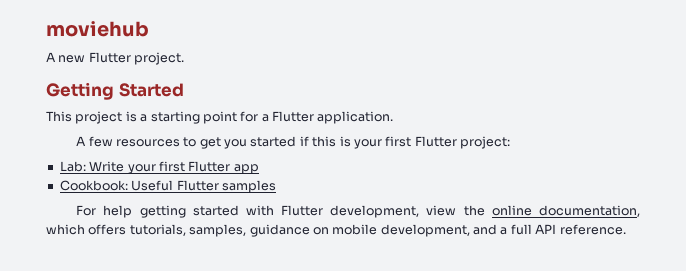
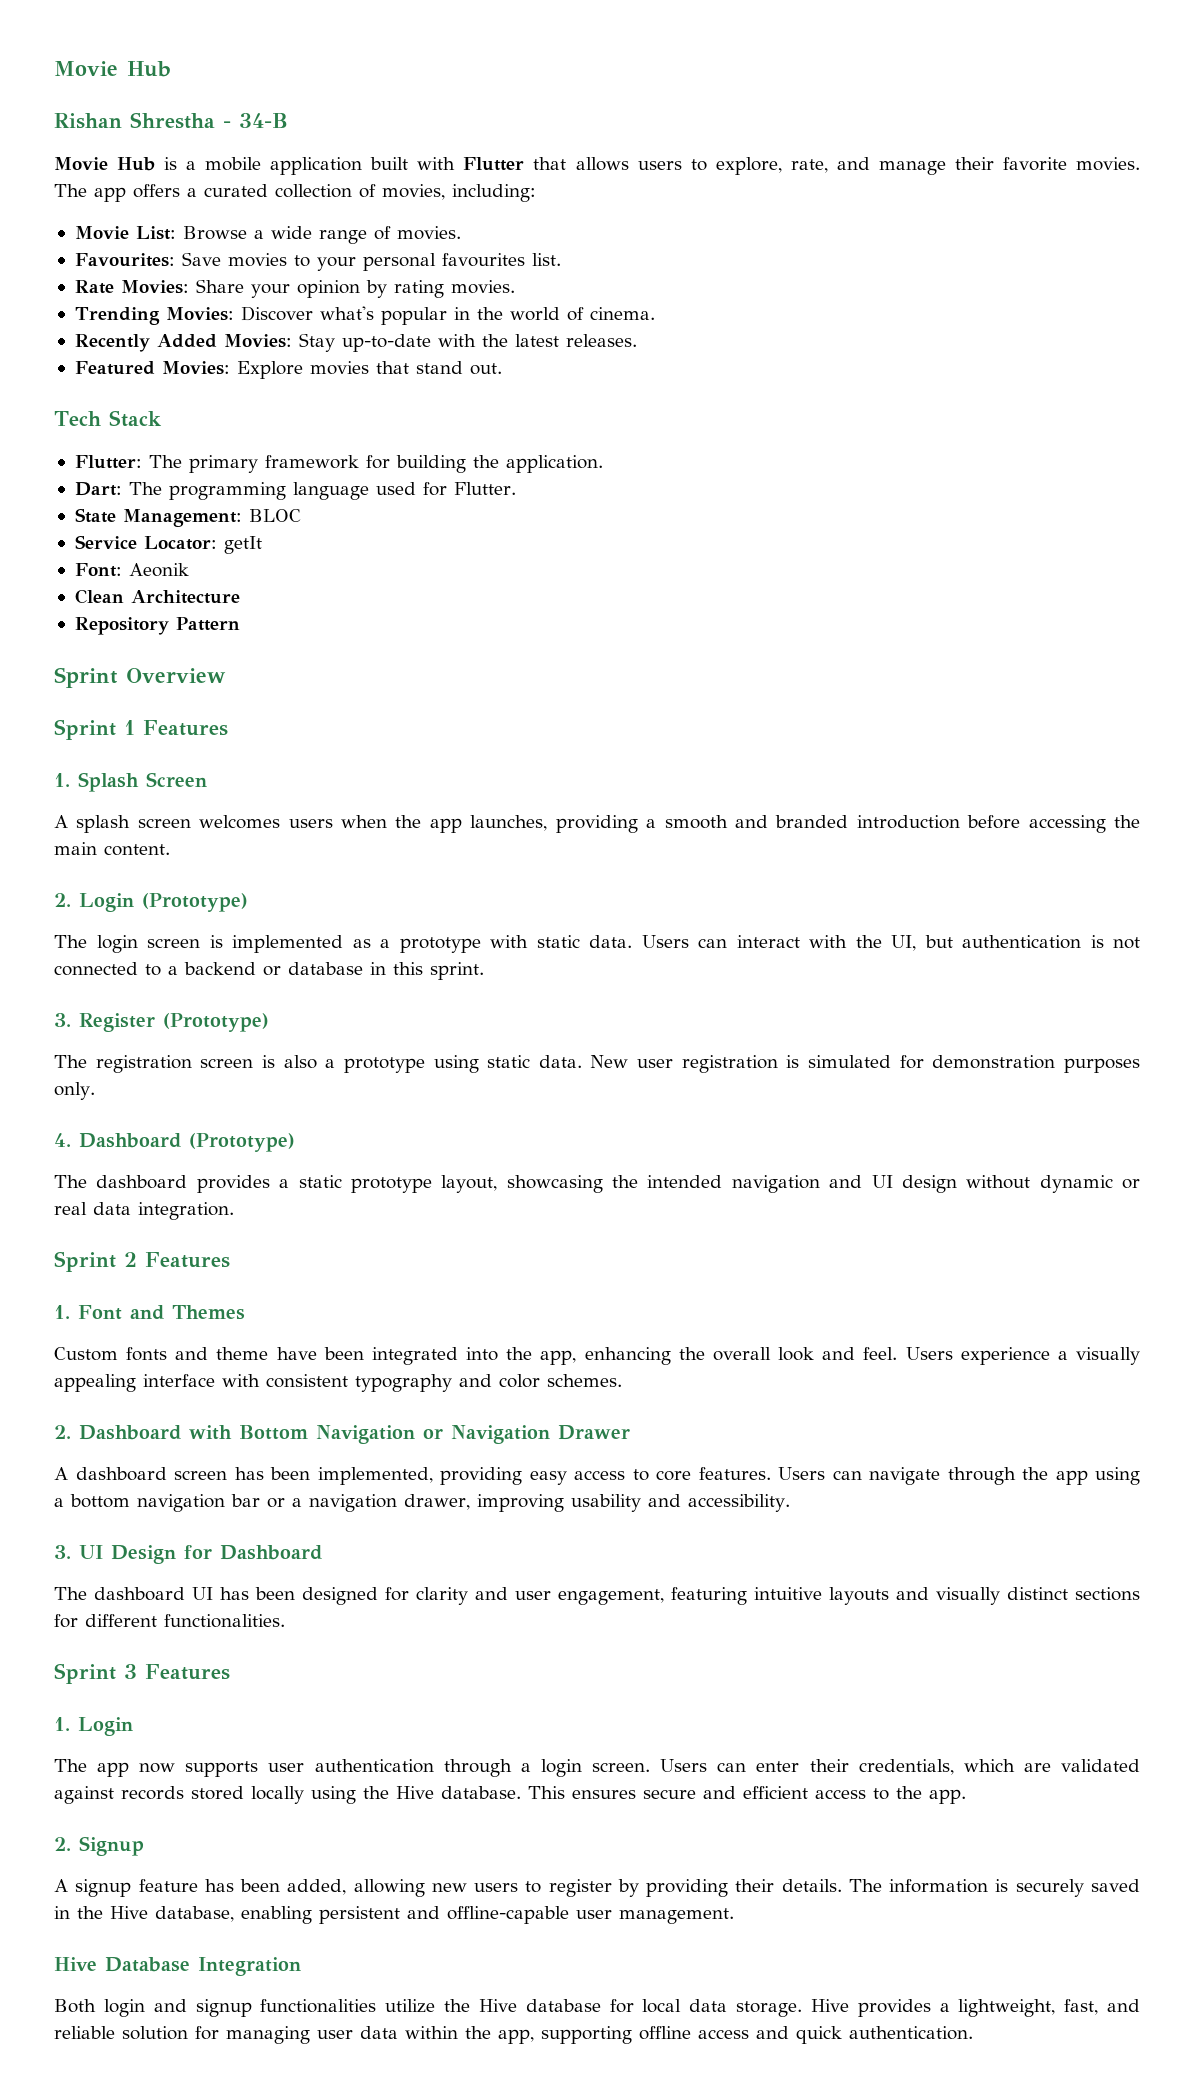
[46,21,149,37] [46,52,185,65] [46,82,184,100] [46,111,394,124] [76,136,510,149] [59,161,259,174] [59,180,276,193] [76,205,640,218] [46,224,626,237] moviehub // A new Flutter project. // Getting Started // This project is a starting point for a Flutter application. // A few resources to get you started if this is your first Flutter project: // Lab: Write your first Flutter app // Cookbook: Useful Flutter samples // For help getting started with Flutter development, view the online documentation, which offers tutorials, samples, guidance on mobile development, and a full API reference. -> [54,61,171,77] [54,112,288,129] [54,157,1141,175] [54,184,536,202] [74,226,461,244] [74,252,561,271] [74,279,515,298] [74,306,655,325] [74,333,637,352] [74,361,502,379] [54,410,162,427] [74,455,603,473] [74,482,516,500] [74,508,301,527] [74,535,262,554] [74,563,189,577] [74,589,240,604] [74,617,240,635] [54,667,226,688] [54,719,228,740] [54,772,207,792] [54,815,1140,833] [54,842,170,856] [54,893,248,912] [54,935,1140,953] [54,962,484,980] [54,1013,269,1032] [54,1055,1140,1073] [54,1082,95,1100] [54,1133,295,1152] [54,1175,1140,1193] [54,1202,234,1220] [54,1251,230,1272] [54,1305,245,1320] [54,1347,1140,1365] [54,1374,622,1392] [54,1425,630,1444] [54,1467,1140,1485] [54,1494,790,1512] [54,1545,322,1564] [54,1587,1140,1605] [54,1614,285,1628] [54,1663,230,1684] [54,1717,133,1736] [54,1759,1140,1777] [54,1786,966,1804] [54,1836,144,1856] [54,1879,1141,1897] [54,1906,734,1924] [54,1957,301,1976] [54,1999,1141,2017] [54,2026,973,2044] Movie Hub // Rishan Shrestha - 34-B // Movie Hub is a mobile application built with Flutter that allows users to explore, rate, and manage their favorite movies. The app offers a curated collection of movies, including: // Movie List: Browse a wide range of movies. // Favourites: Save movies to your personal favourites list. // Rate Movies: Share your opinion by rating movies. // Trending Movies: Discover what's popular in the world of cinema. // Recently Added Movies: Stay up-to-date with the latest releases. // Featured Movies: Explore movies that stand out. // Tech Stack // Flutter: The primary framework for building the application. // Dart: The programming language used for Flutter. // State Management: BLOC // Service Locator: getIt // Font: Aeonik // Clean Architecture // Repository Pattern // Sprint Overview // Sprint 1 Features // 1. Splash Screen // A splash screen welcomes users when the app launches, providing a smooth and branded introduction before accessing the main content. // 2. Login (Prototype) // The login screen is implemented as a prototype with static data. Users can interact with the UI, but authentication is not connected to a backend or database in this sprint. // 3. Register (Prototype) // The registration screen is also a prototype using static data. New user registration is simulated for demonstration purposes only. // 4. Dashboard (Prototype) // The dashboard provides a static prototype layout, showcasing the intended navigation and UI design without dynamic or real data integration. // Sprint 2 Features // 1. Font and Themes // Custom fonts and theme have been integrated into the app, enhancing the overall look and feel. Users experience a visually appealing interface with consistent typography and color schemes. // 2. Dashboard with Bottom Navigation or Navigation Drawer // A dashboard screen has been implemented, providing easy access to core features. Users can navigate through the app using a bottom navigation bar or a navigation drawer, improving usability and accessibility. // 3. UI Design for Dashboard // The dashboard UI has been designed for clarity and user engagement, featuring intuitive layouts and visually distinct sections for different functionalities. // Sprint 3 Features // 1. Login // The app now supports user authentication through a login screen. Users can enter their credentials, which are validated against records stored locally using the Hive database. This ensures secure and efficient access to the app. // 2. Signup // A signup feature has been added, allowing new users to register by providing their details. The information is securely saved in the Hive database, enabling persistent and offline-capable user management. // Hive Database Integration // Both login and signup functionalities utilize the Hive database for local data storage. Hive provides a lightweight, fast, and reliable solution for managing user data within the app, supporting offline access and quick authentication.

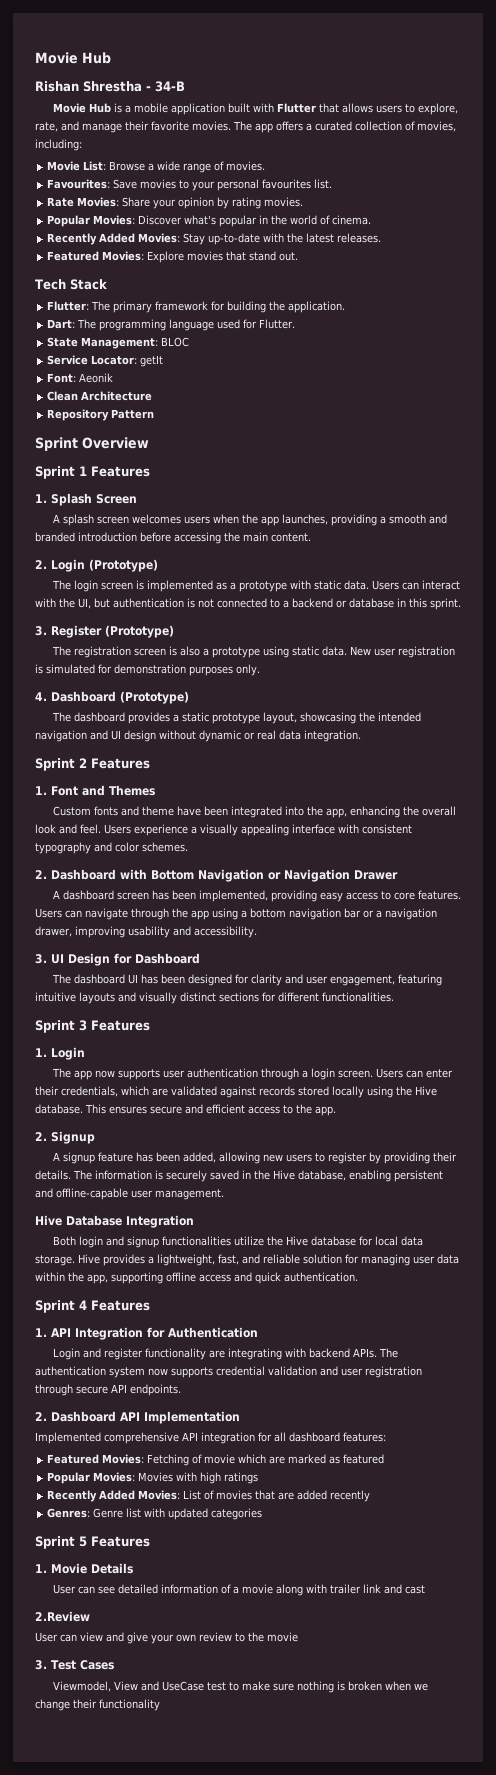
[74,307,160,325] Trending -> [47,215,91,227] Popular
(973, 2033) none -> [35,1300,150,1313] [35,1327,258,1340] [52,1348,398,1360] [35,1366,422,1378] [35,1384,181,1396] [35,1411,240,1424] [35,1432,386,1444] [47,1454,385,1466] [47,1472,259,1484] [47,1490,371,1502] [47,1508,263,1520] [35,1536,150,1549] [35,1563,133,1574] [52,1584,425,1596] [35,1611,90,1622] [35,1632,298,1644] [35,1660,114,1670] [52,1681,428,1693] [35,1699,160,1711] // Sprint 4 Features // 1. API Integration for Authentication // Login and register functionality are integrating with backend APIs. The authentication system now supports credential validation and user registration through secure API endpoints. // 2. Dashboard API Implementation // Implemented comprehensive API integration for all dashboard features: // Featured Movies: Fetching of movie which are marked as featured // Popular Movies: Movies with high ratings // Recently Added Movies: List of movies that are added recently // Genres: Genre list with updated categories // Sprint 5 Features // 1. Movie Details // User can see detailed information of a movie along with trailer link and cast // 2.Review // User can view and give your own review to the movie // 3. Test Cases // Viewmodel, View and UseCase test to make sure nothing is broken when we change their functionality

